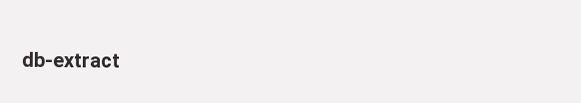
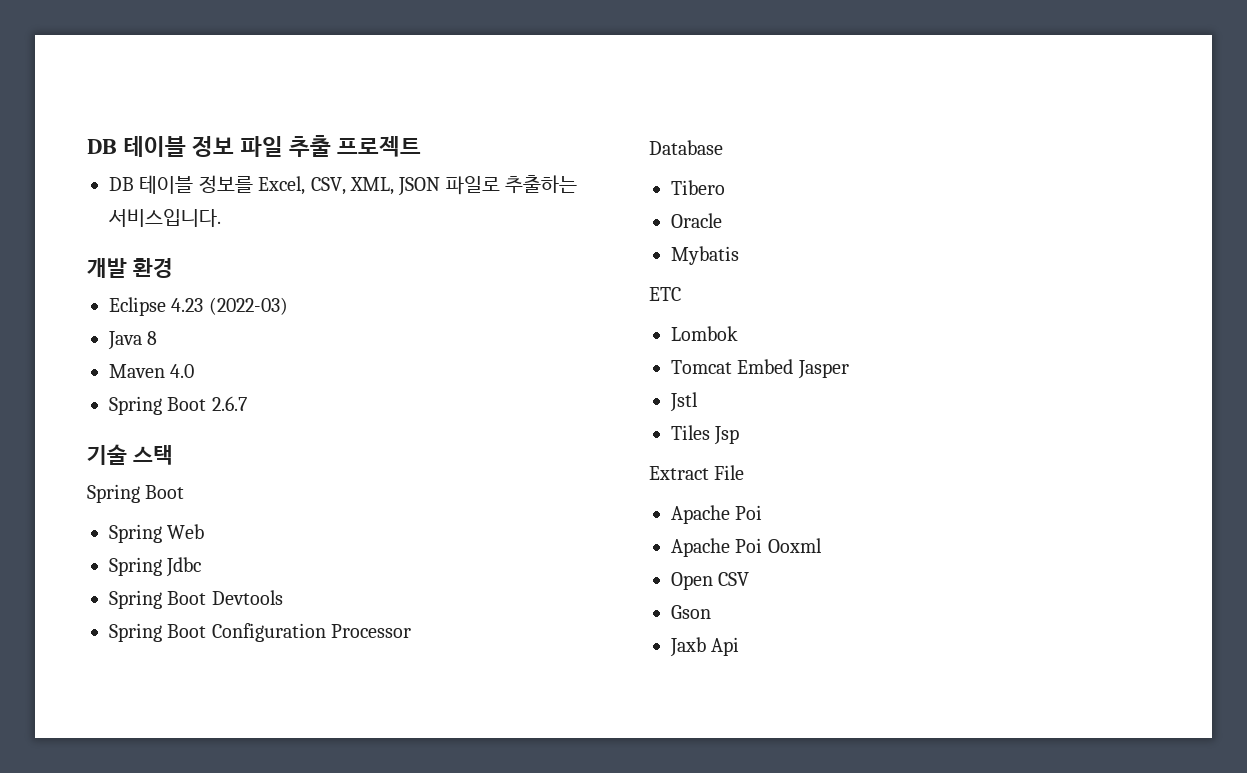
[21,51,120,68] db-extract -> [87,135,422,157] [109,175,578,196] [108,209,221,227] [87,258,173,278] [109,297,288,316] [108,331,158,350] [109,364,195,378] [109,396,247,415] [87,444,173,465] [87,484,185,503] [109,524,205,543] [109,557,202,577] [109,590,283,609] [109,623,412,642] [649,140,723,155] [671,180,725,195] [671,213,722,228] [671,246,739,265] [649,287,681,301] [671,326,738,341] [671,359,849,379] [670,392,698,412] [671,425,740,445] [649,465,745,480] [671,505,763,524] [671,538,822,557] [671,572,750,590] [671,605,711,619] [670,637,740,657] DB 테이블 정보 파일 추출 프로젝트 // DB 테이블 정보를 Excel, CSV, XML, JSON 파일로 추출하는 서비스입니다. // 개발 환경 // Eclipse 4.23 (2022-03) // Java 8 // Maven 4.0 // Spring Boot 2.6.7 // 기술 스택 // Spring Boot // Spring Web // Spring Jdbc // Spring Boot Devtools // Spring Boot Configuration Processor // Database // Tibero // Oracle // Mybatis // ETC // Lombok // Tomcat Embed Jasper // Jstl // Tiles Jsp // Extract File // Apache Poi // Apache Poi Ooxml // Open CSV // Gson // Jaxb Api

